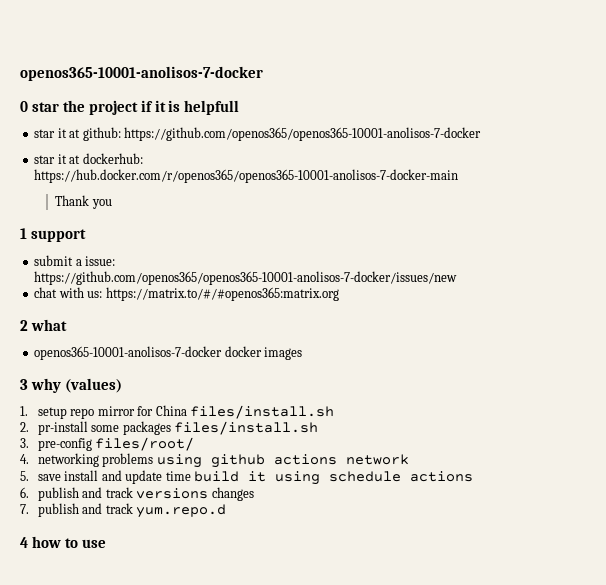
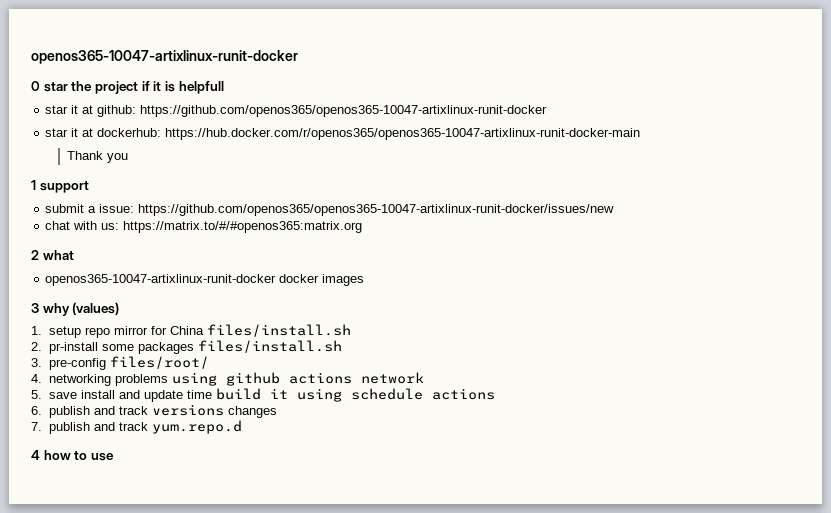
[20,66,263,81] openos365-10001-anolisos-7-docker -> [31,50,298,64] openos365-10047-artixlinux-runit-docker
[124,127,482,141] https://github.com/openos365/openos365-10001-anolisos-7-docker -> [140,105,548,117] https://github.com/openos365/openos365-10047-artixlinux-runit-docker
[34,169,459,183] https://hub.docker.com/r/openos365/openos365-10001-anolisos-7-docker-main -> [165,128,641,140] https://hub.docker.com/r/openos365/openos365-10047-artixlinux-runit-docker-main
[34,271,458,285] https://github.com/openos365/openos365-10001-anolisos-7-docker/issues/new -> [138,204,615,216] https://github.com/openos365/openos365-10047-artixlinux-runit-docker/issues/new
[34,346,223,360] openos365-10001-anolisos-7-docker -> [45,274,277,286] openos365-10047-artixlinux-runit-docker

